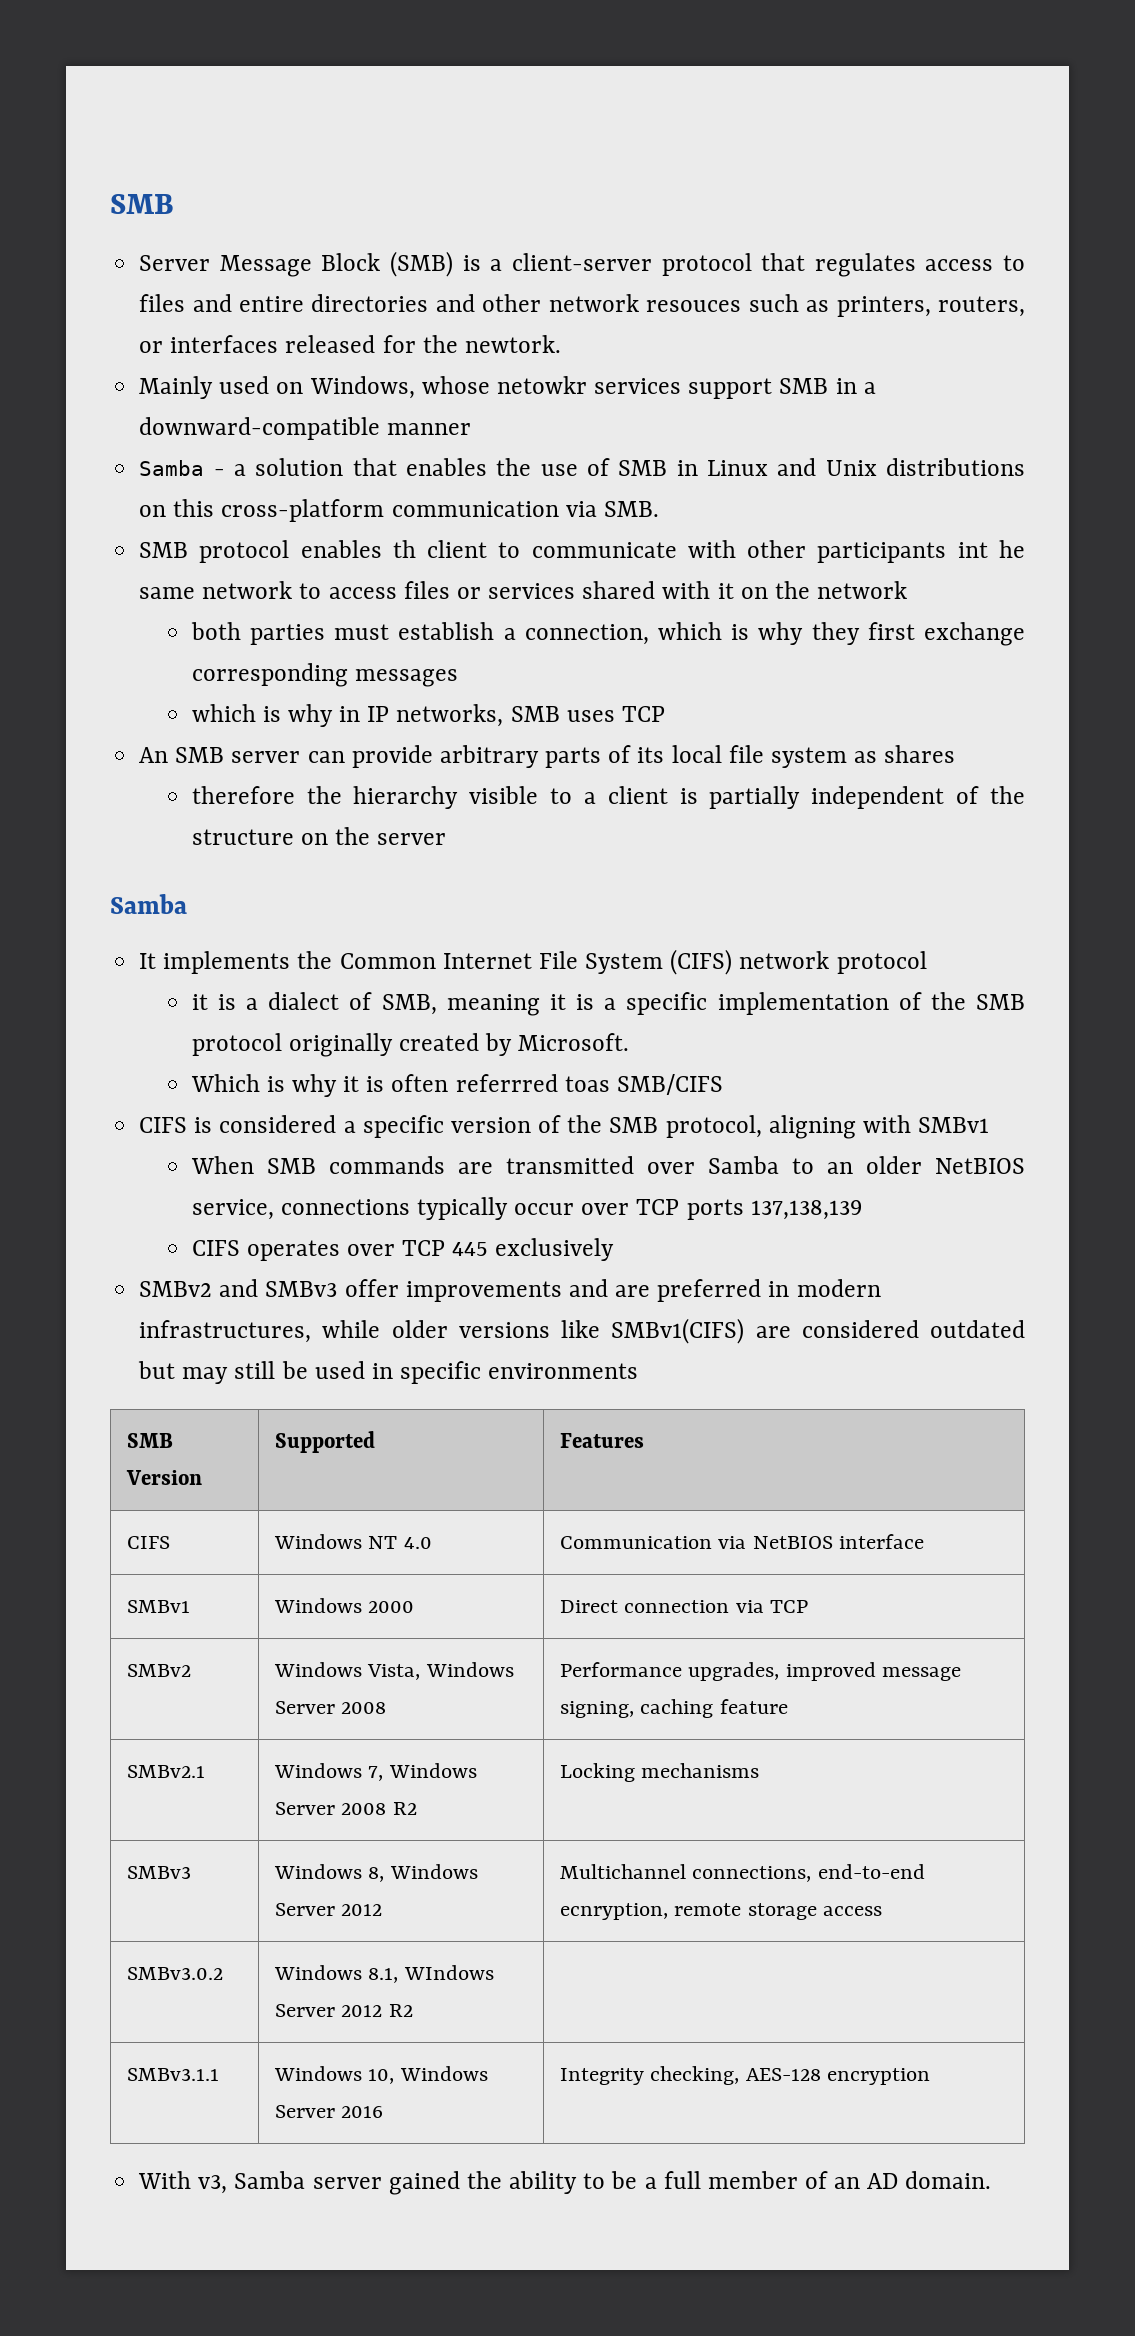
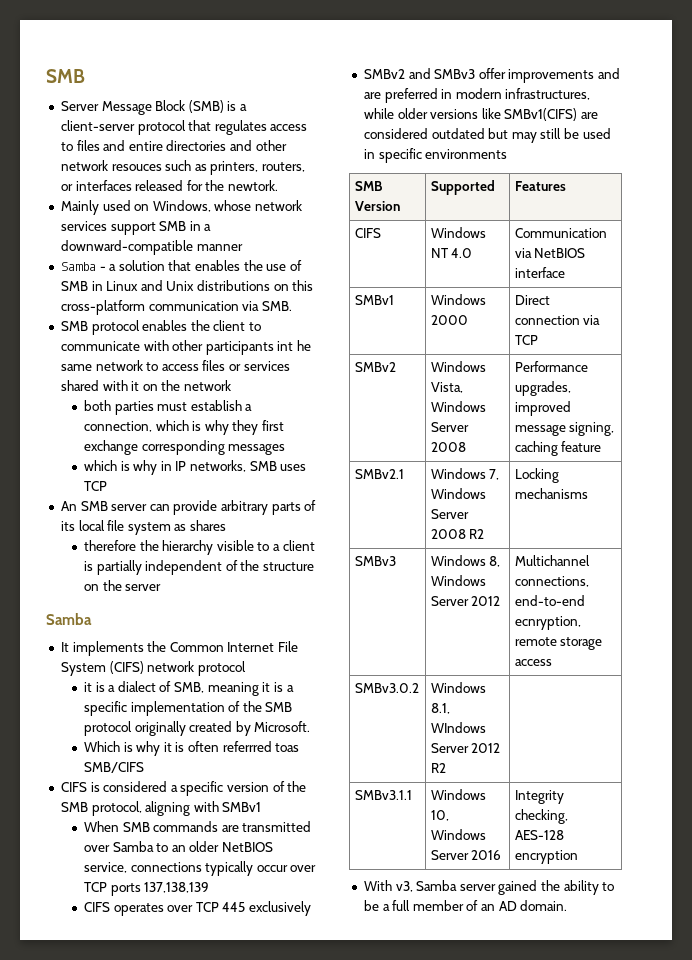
[496,376,587,394] netowkr -> [255,200,303,211] network
[392,540,416,558] th -> [190,320,210,331] the

